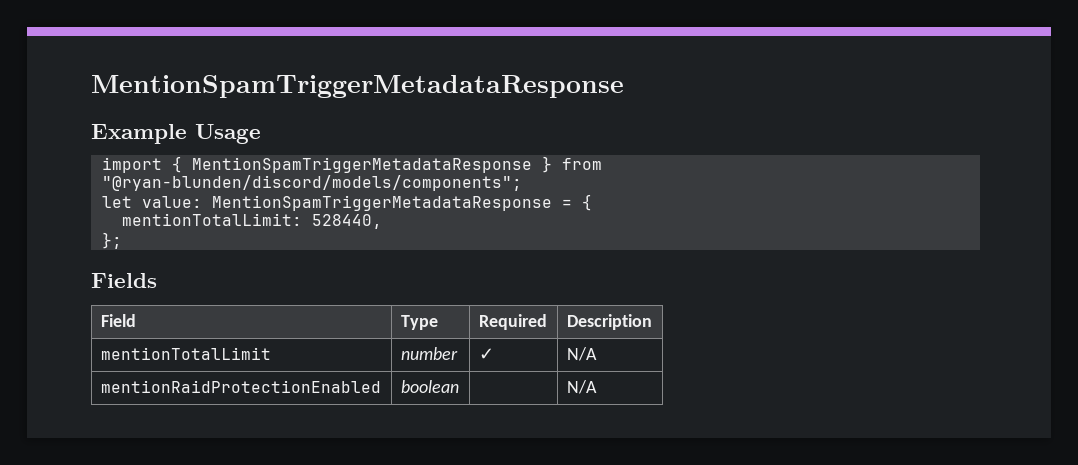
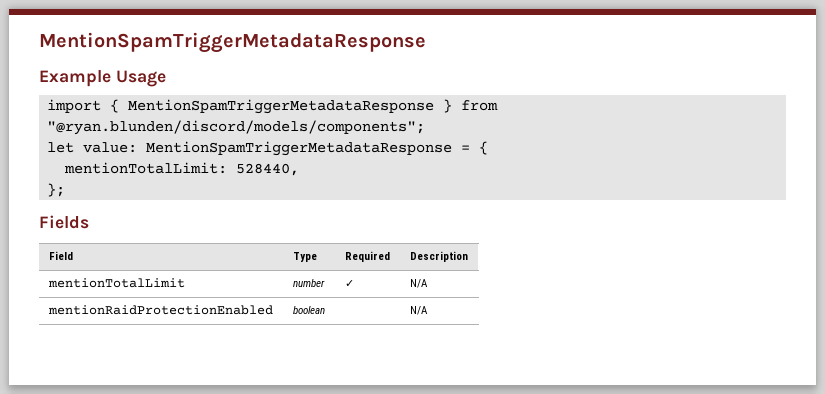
[101,175,522,191] "@ryan-blunden/discord/models/components"; -> [46,120,425,135] "@ryan.blunden/discord/models/components";

